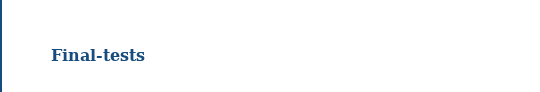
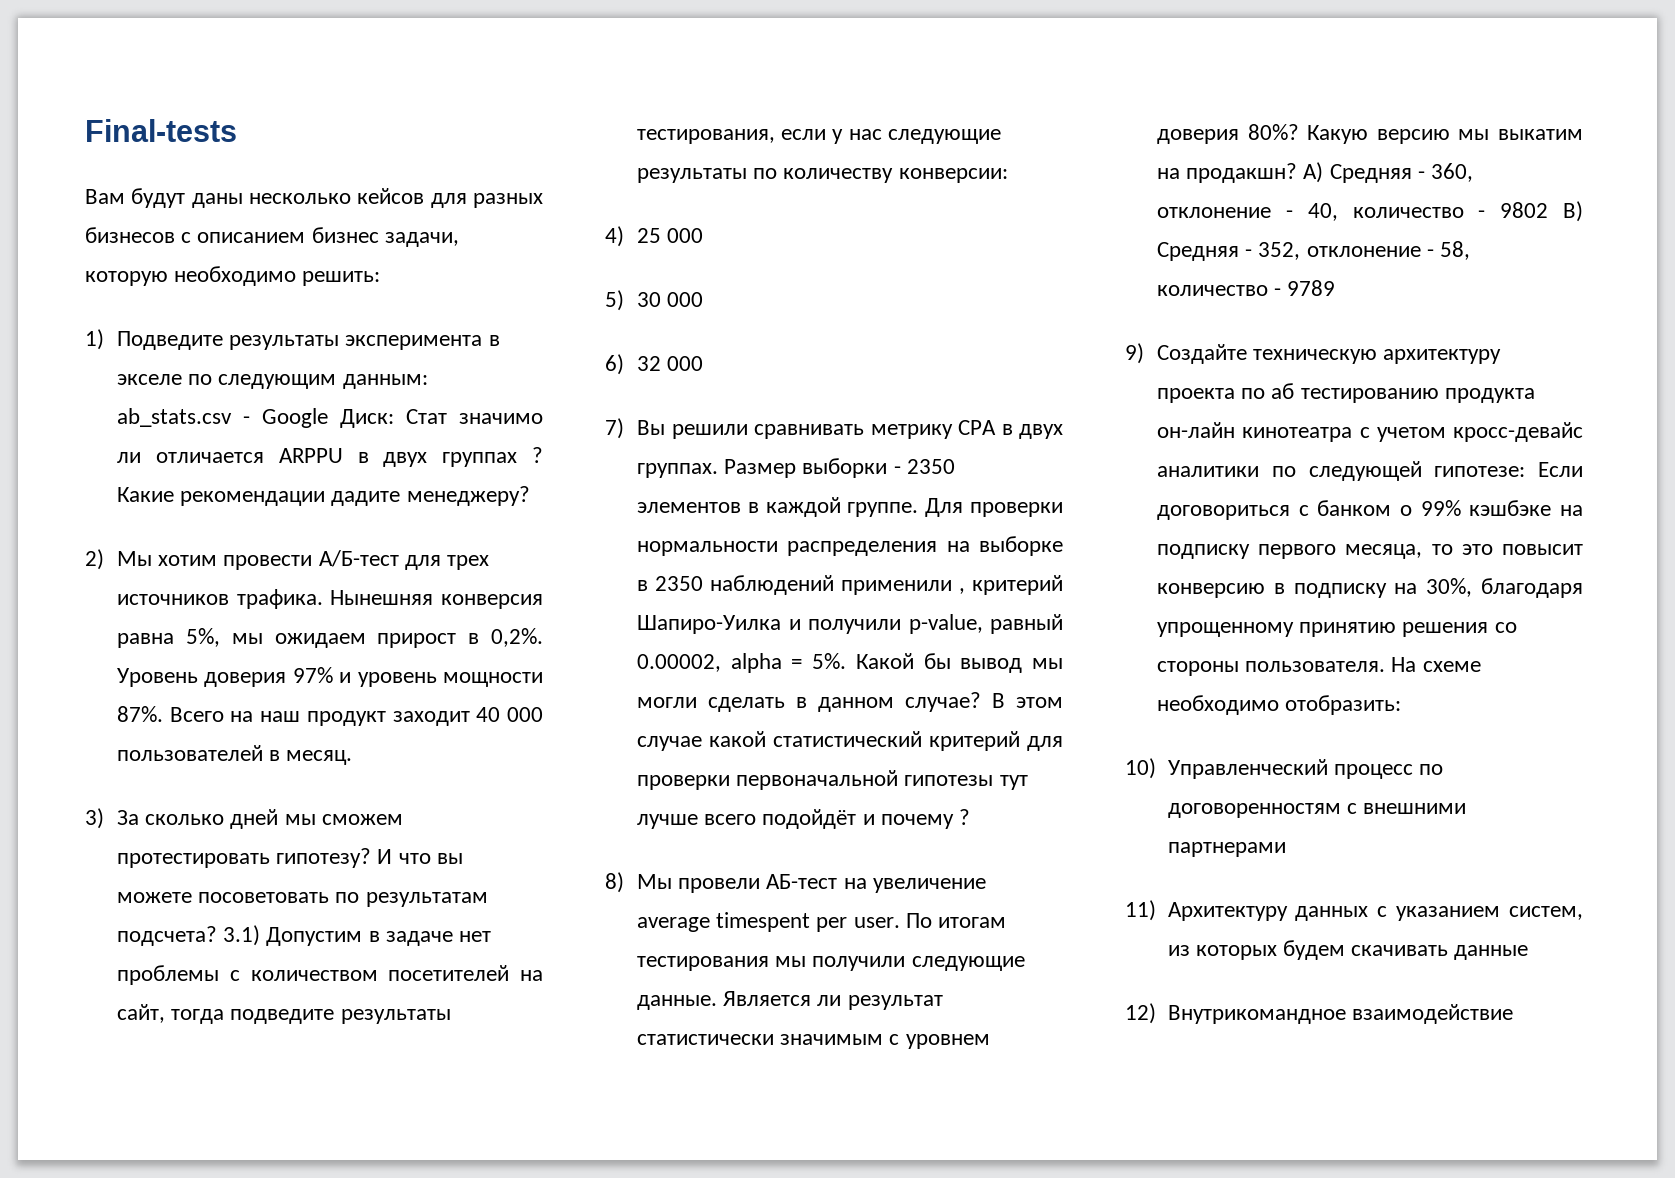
(145, 55) none -> [85,188,543,208] [85,227,459,247] [85,266,381,286] [85,329,500,350] [117,374,428,389] [117,408,543,428] [117,447,543,467] [117,486,530,506] [85,549,490,570] [117,589,543,609] [117,628,543,648] [117,667,543,687] [117,706,543,726] [117,745,353,765] [85,808,403,829] [117,848,463,868] [117,892,488,907] [117,925,492,946] [117,965,543,985] [117,1004,451,1024] [637,129,1001,144] [637,168,1008,183] [605,226,704,247] [605,290,704,311] [605,354,704,375] [605,418,1063,439] [637,458,955,478] [637,497,1063,517] [637,536,1063,556] [637,575,1063,595] [637,614,1063,634] [637,653,1063,673] [637,692,1063,712] [637,731,1063,751] [637,770,1028,790] [637,809,971,829] [605,872,986,893] [637,912,1007,932] [637,956,1025,971] [637,991,943,1010] [637,1034,990,1049] [1157,124,1583,144] [1157,162,1474,183] [1157,201,1583,222] [1157,241,1471,261] [1157,280,1336,296] [1125,343,1502,364] [1157,383,1535,403] [1157,422,1583,442] [1157,461,1583,481] [1157,500,1583,520] [1157,544,1583,559] [1157,578,1583,598] [1157,622,1517,637] [1157,657,1481,676] [1157,695,1402,715] [1125,758,1443,779] [1167,803,1466,818] [1167,842,1286,857] [1125,900,1583,921] [1167,940,1529,960] [1125,1003,1513,1024] // Вам будут даны несколько кейсов для разных бизнесов с описанием бизнес задачи, которую необходимо решить: // 1) Подведите результаты эксперимента в экселе по следующим данным: ab_stats.csv - Google Диск: Стат значимо ли отличается ARPPU в двух группах ? Какие рекомендации дадите менеджеру? // 2) Мы хотим провести А/Б-тест для трех источников трафика. Нынешняя конверсия равна 5%, мы ожидаем прирост в 0,2%. Уровень доверия 97% и уровень мощности 87%. Всего на наш продукт заходит 40 000 пользователей в месяц. // 3) За сколько дней мы сможем протестировать гипотезу? И что вы можете посоветовать по результатам подсчета? 3.1) Допустим в задаче нет проблемы с количеством посетителей на сайт, тогда подведите результаты тестирования, если у нас следующие результаты по количеству конверсии: // 4) 25 000 // 5) 30 000 // 6) 32 000 // 7) Вы решили сравнивать метрику CPA в двух группах. Размер выборки - 2350 элементов в каждой группе. Для проверки нормальности распределения на выборке в 2350 наблюдений применили , критерий Шапиро-Уилка и получили p-value, равный 0.00002, alpha = 5%. Какой бы вывод мы могли сделать в данном случае? В этом случае какой статистический критерий для проверки первоначальной гипотезы тут лучше всего подойдёт и почему ? // 8) Мы провели АБ-тест на увеличение average timespent per user. По итогам тестирования мы получили следующие данные. Является ли результат статистически значимым с уровнем доверия 80%? Какую версию мы выкатим на продакшн? A) Средняя - 360, отклонение - 40, количество - 9802 B) Средняя - 352, отклонение - 58, количество - 9789 // 9) Создайте техническую архитектуру проекта по аб тестированию продукта он-лайн кинотеатра с учетом кросс-девайс аналитики по следующей гипотезе: Если договориться с банком о 99% кэшбэке на подписку первого месяца, то это повысит конверсию в подписку на 30%, благодаря упрощенному принятию решения со стороны пользователя. На схеме необходимо отобразить: // 10) Управленческий процесс по договоренностям с внешними партнерами // 11) Архитектуру данных с указанием систем, из которых будем скачивать данные // 12) Внутрикомандное взаимодействие

